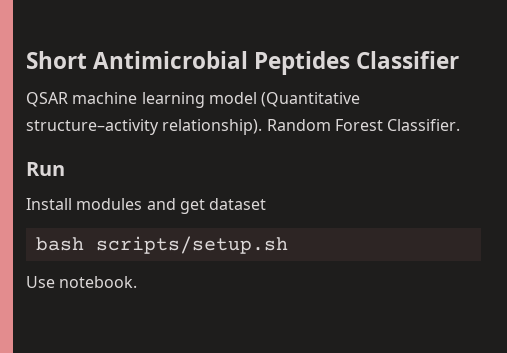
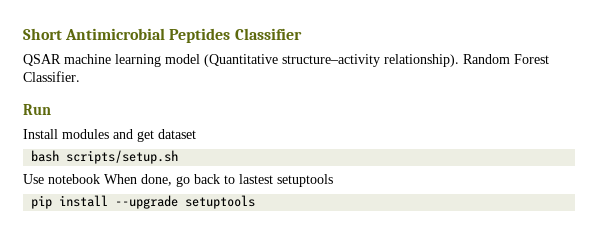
[59,276,138,288] notebook. -> [48,174,333,187] [31,195,256,209] notebook When done, go back to lastest setuptools // pip install --upgrade setuptools

